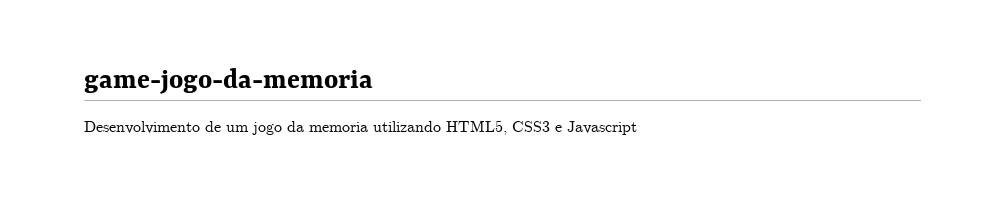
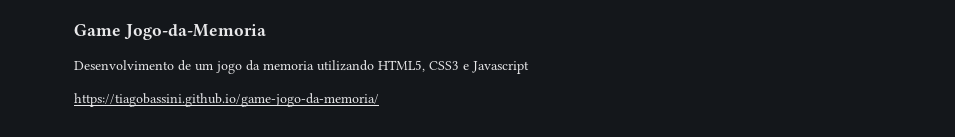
[84,68,373,94] game-jogo-da-memoria -> [74,24,266,40] Game Jogo-da-Memoria
(637, 128) none -> [74,93,379,107] // https://tiagobassini.github.io/game-jogo-da-memoria/

